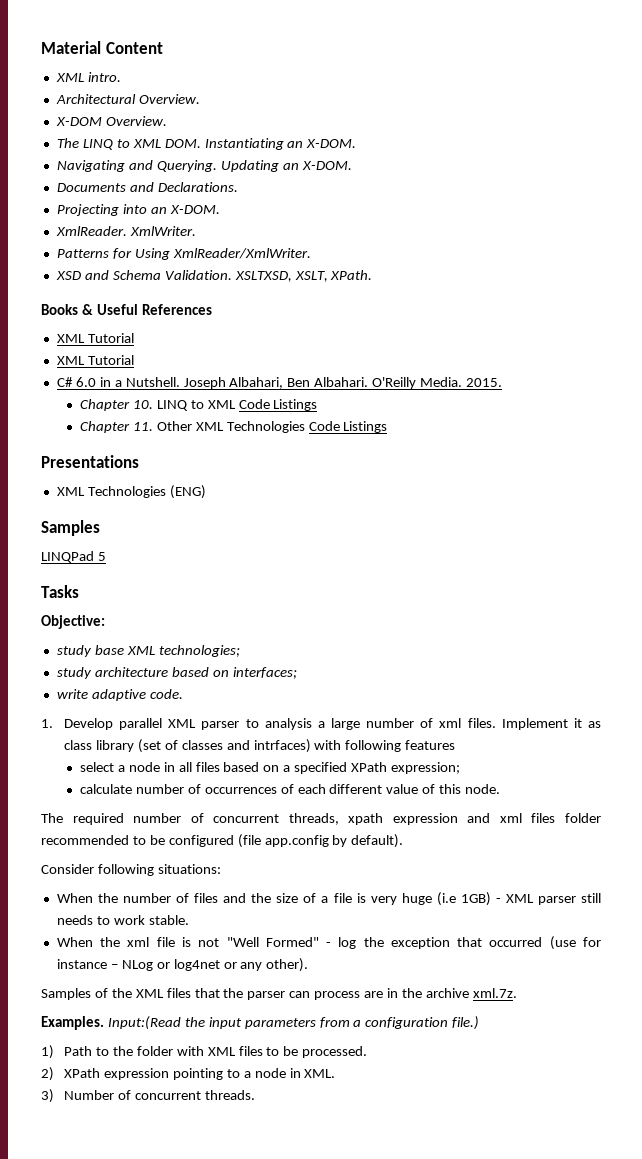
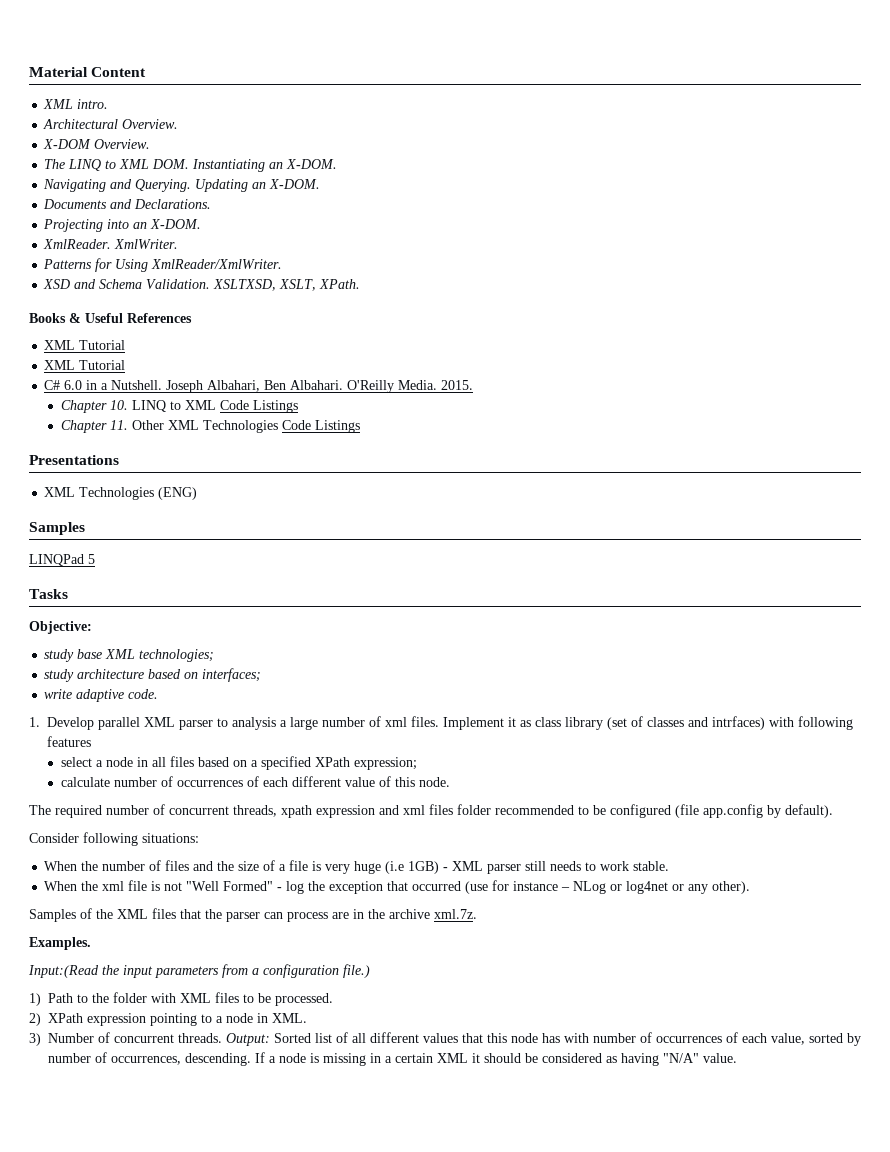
(104, 1023) none -> (91, 943) //
(255, 1095) none -> [226,1032,861,1046] [48,1052,737,1066] Output: Sorted list of all different values that this node has with number of occurrences of each value, sorted by number of occurrences, descending. If a node is missing in a certain XML it should be considered as having "N/A" value.

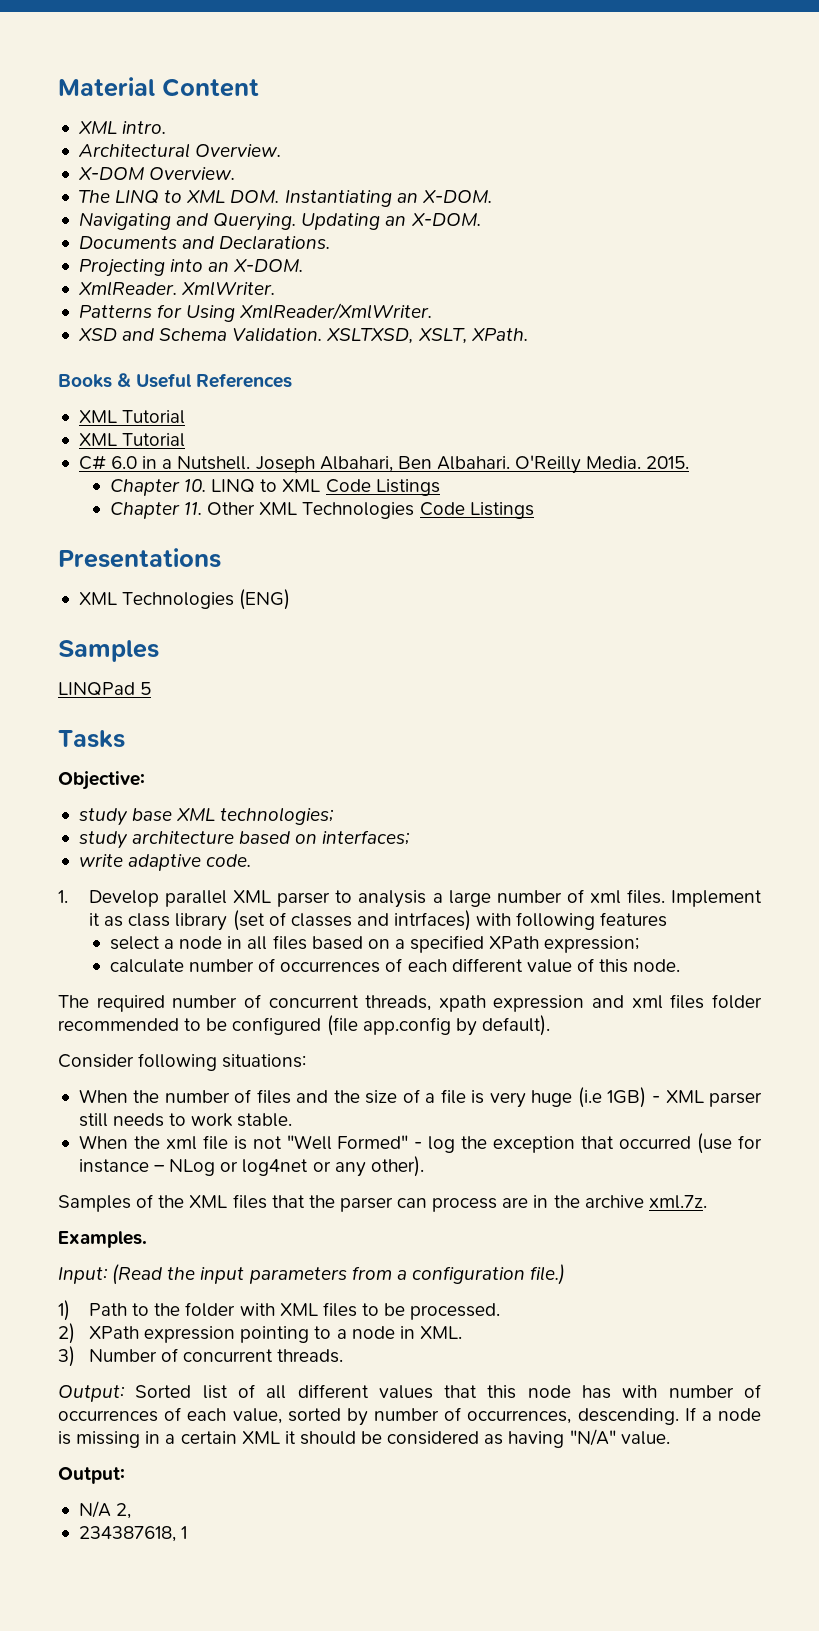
[28,965,99,978] Input:(Read -> [58,1264,163,1285] Input: (Read
(222, 1038) none -> (344, 1356) //
(737, 1058) none -> [58,1467,125,1484] [78,1501,132,1519] [78,1526,188,1542] // Output: // N/A 2, // 234387618, 1

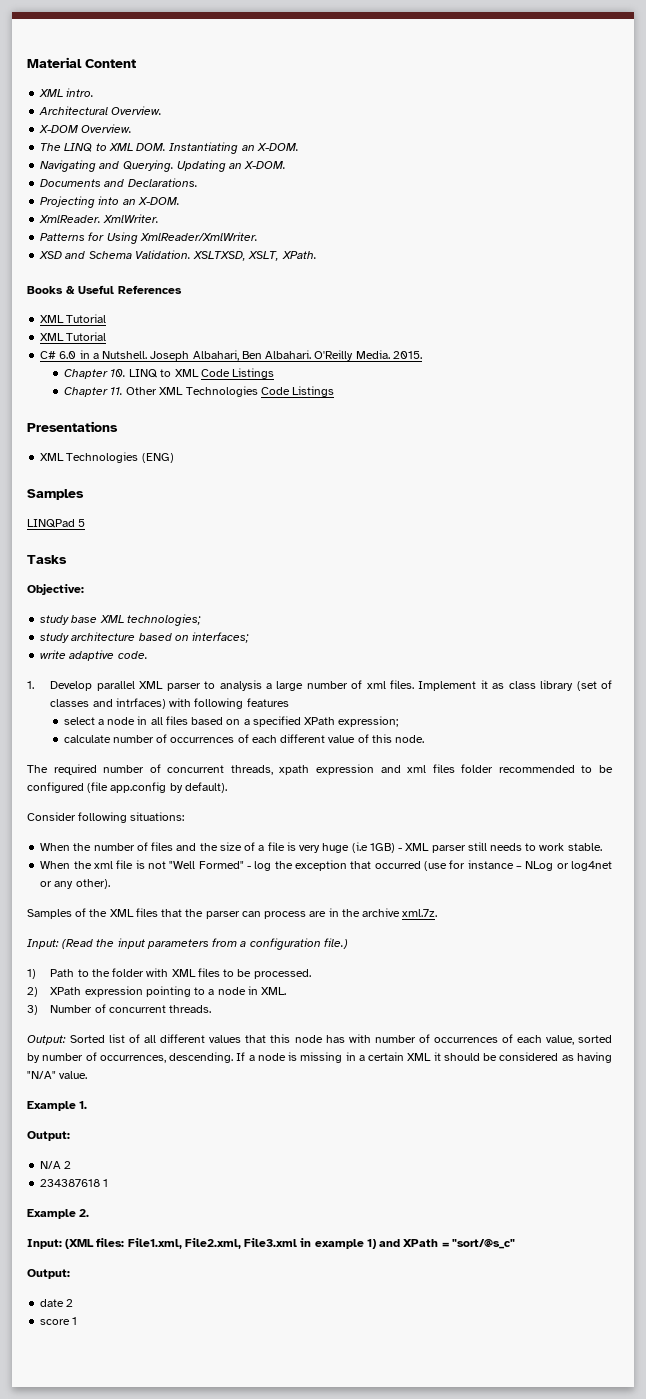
[58,1231,147,1248] // Examples. -> (438, 913) none
(670, 1438) none -> [27,1101,88,1111] // Example 1.
[116,1503,132,1519] [78,1526,188,1542] 2, // 234387618, 1 -> [64,1161,72,1169] [40,1179,109,1187] [27,1209,90,1219] [27,1238,515,1249] [27,1269,70,1279] [40,1299,74,1307] [40,1317,78,1325] 2 // 234387618 1 // Example 2. // Input: (XML files: File1.xml, File2.xml, File3.xml in example 1) and XPath = "sort/@s_c" // Output: // date 2 // score 1

